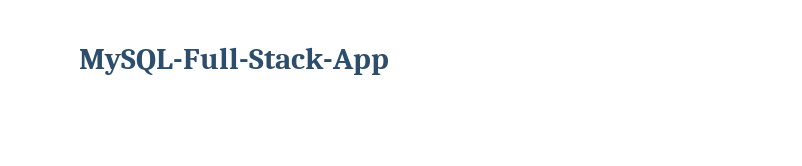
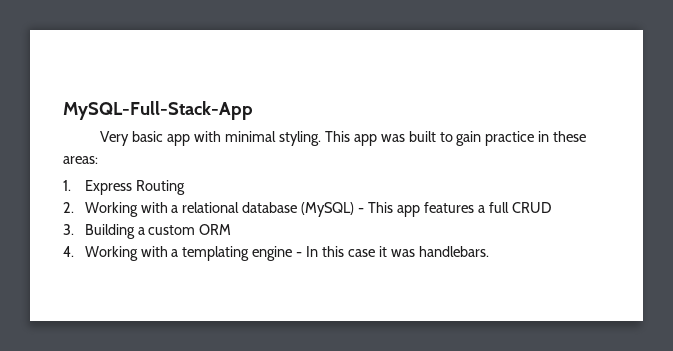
(389, 61) none -> [100,131,587,146] [63,156,98,164] [63,180,185,195] [63,202,552,217] [63,224,232,239] [63,246,489,261] // Very basic app with minimal styling. This app was built to gain practice in these areas: // 1. Express Routing // 2. Working with a relational database (MySQL) - This app features a full CRUD // 3. Building a custom ORM // 4. Working with a templating engine - In this case it was handlebars.

